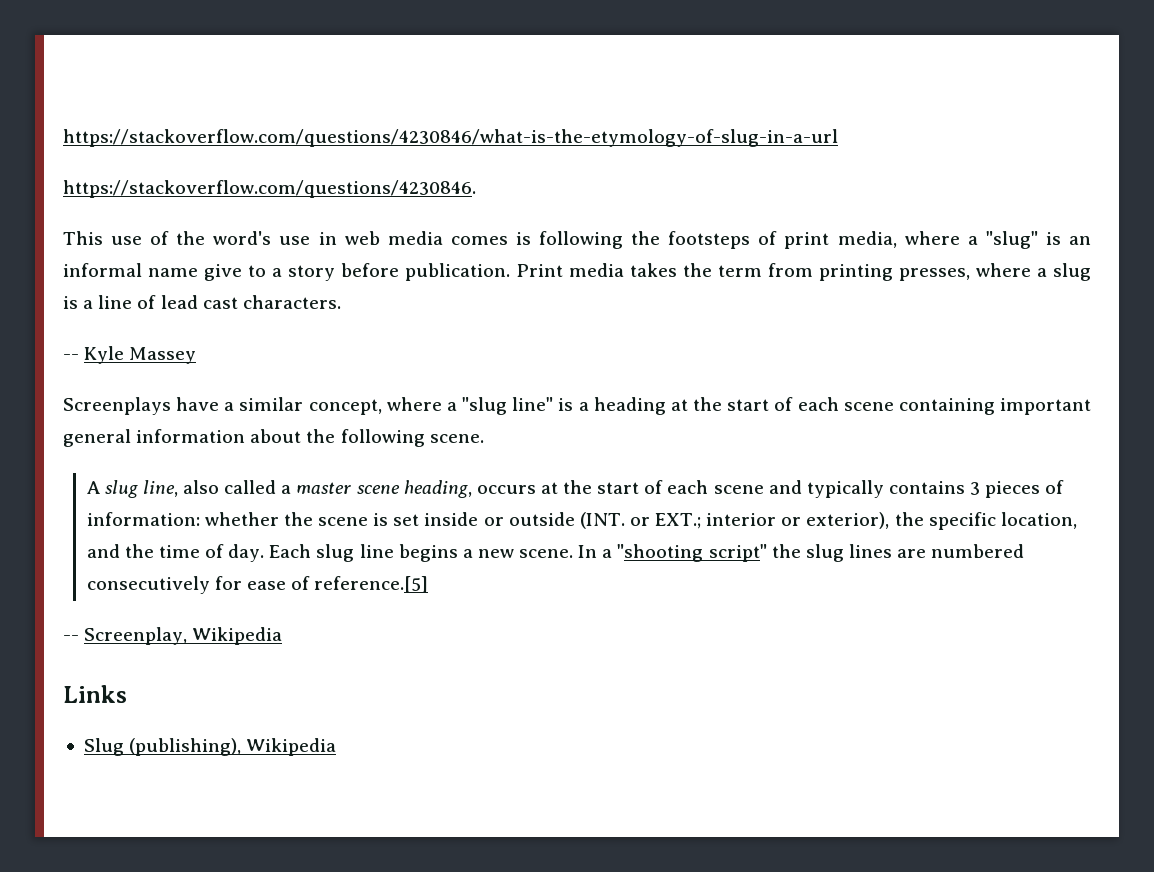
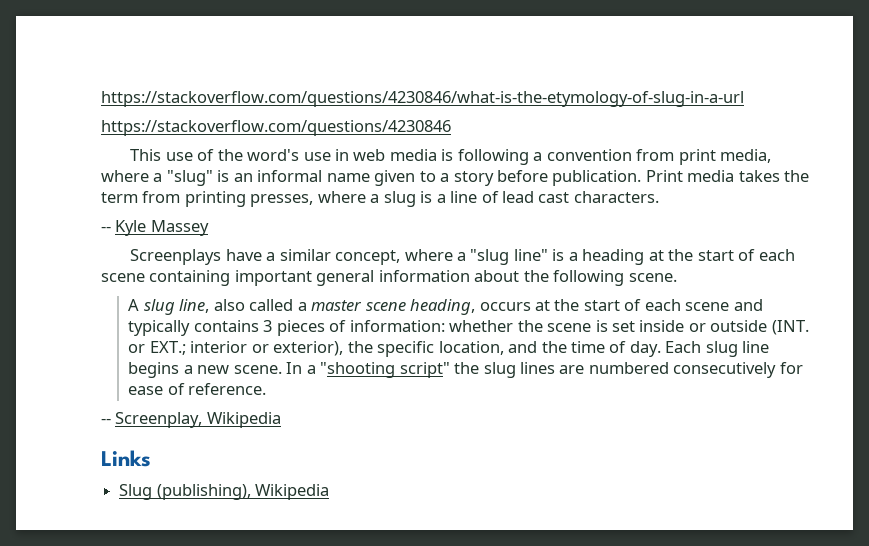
[63,180,476,198] https://stackoverflow.com/questions/4230846. -> [101,120,451,136] https://stackoverflow.com/questions/4230846
[450,236,508,245] comes -> (437, 155) none
[631,231,778,249] the footsteps of -> [533,149,675,161] a convention from
[204,264,242,281] give -> [374,170,416,186] given
[314,576,429,593] reference.[5] -> [188,383,267,395] reference.

